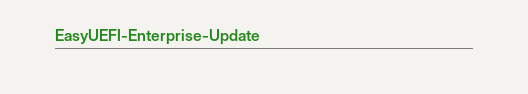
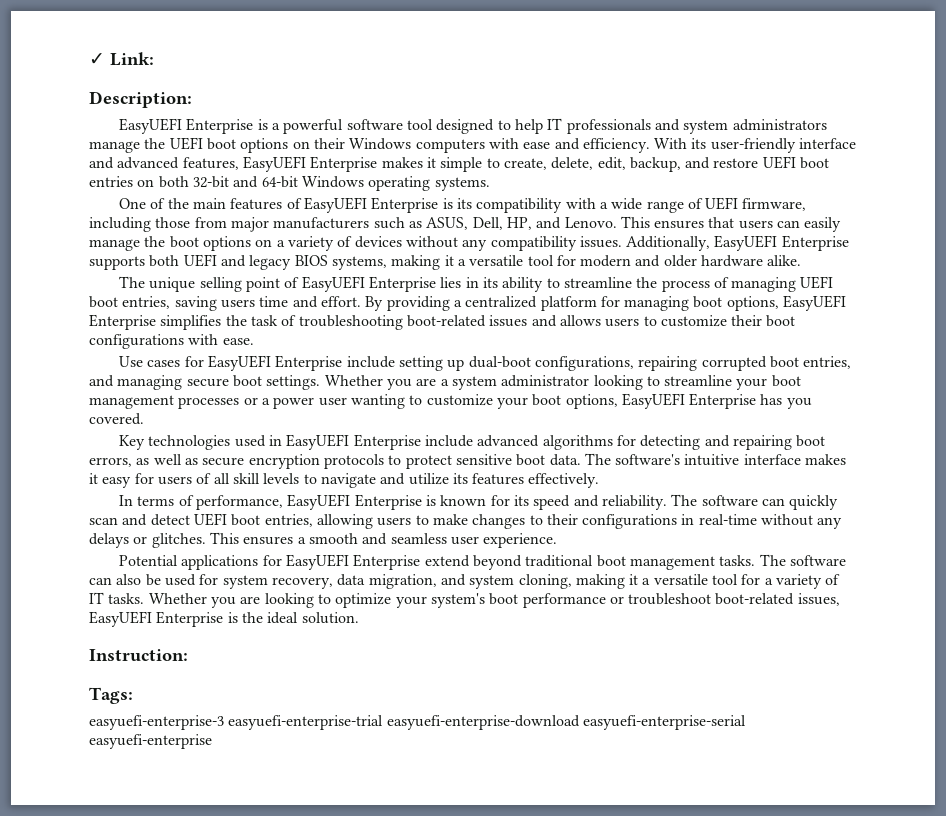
[55,29,260,45] EasyUEFI-Enterprise-Update -> [89,52,154,66] [89,91,192,108] [119,118,827,134] [89,137,857,153] [89,156,830,172] [89,176,490,191] [119,197,807,213] [89,216,842,232] [89,235,849,251] [89,254,802,270] [119,276,834,292] [89,295,847,311] [89,314,796,330] [89,334,254,349] [119,355,852,371] [89,375,801,390] [89,393,812,409] [89,413,144,425] [119,434,826,450] [89,453,847,469] [89,473,600,488] [119,494,839,510] [89,513,843,529] [89,532,558,548] [119,554,846,570] [89,574,841,589] [89,592,840,608] [89,611,359,627] [89,649,188,662] [89,687,133,704] [89,715,746,730] [89,734,212,749] ✓ Link: // Description: // EasyUEFI Enterprise is a powerful software tool designed to help IT professionals and system administrators manage the UEFI boot options on their Windows computers with ease and efficiency. With its user-friendly interface and advanced features, EasyUEFI Enterprise makes it simple to create, delete, edit, backup, and restore UEFI boot entries on both 32-bit and 64-bit Windows operating systems. // One of the main features of EasyUEFI Enterprise is its compatibility with a wide range of UEFI firmware, including those from major manufacturers such as ASUS, Dell, HP, and Lenovo. This ensures that users can easily manage the boot options on a variety of devices without any compatibility issues. Additionally, EasyUEFI Enterprise supports both UEFI and legacy BIOS systems, making it a versatile tool for modern and older hardware alike. // The unique selling point of EasyUEFI Enterprise lies in its ability to streamline the process of managing UEFI boot entries, saving users time and effort. By providing a centralized platform for managing boot options, EasyUEFI Enterprise simplifies the task of troubleshooting boot-related issues and allows users to customize their boot configurations with ease. // Use cases for EasyUEFI Enterprise include setting up dual-boot configurations, repairing corrupted boot entries, and managing secure boot settings. Whether you are a system administrator looking to streamline your boot management processes or a power user wanting to customize your boot options, EasyUEFI Enterprise has you covered. // Key technologies used in EasyUEFI Enterprise include advanced algorithms for detecting and repairing boot errors, as well as secure encryption protocols to protect sensitive boot data. The software's intuitive interface makes it easy for users of all skill levels to navigate and utilize its features effectively. // In terms of performance, EasyUEFI Enterprise is known for its speed and reliability. The software can quickly scan and detect UEFI boot entries, allowing users to make changes to their configurations in real-time without any delays or glitches. This ensures a smooth and seamless user experience. // Potential applications for EasyUEFI Enterprise extend beyond traditional boot management tasks. The software can also be used for system recovery, data migration, and system cloning, making it a versatile tool for a variety of IT tasks. Whether you are looking to optimize your system's boot performance or troubleshoot boot-related issues, EasyUEFI Enterprise is the ideal solution. // Instruction: // Tags: // easyuefi-enterprise-3 easyuefi-enterprise-trial easyuefi-enterprise-download easyuefi-enterprise-serial easyuefi-enterprise

